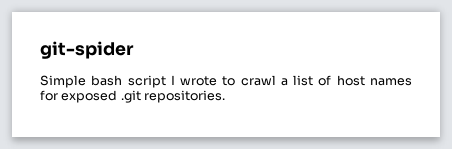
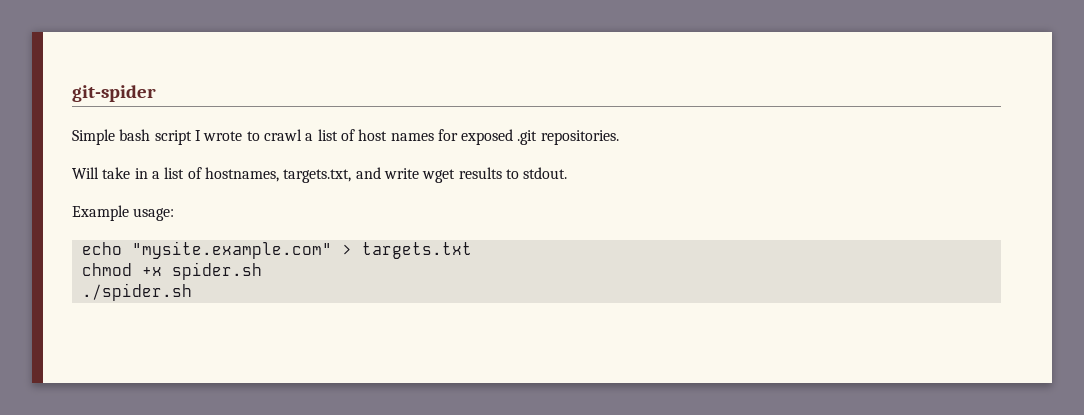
(226, 96) none -> [72,167,568,183] [72,205,175,221] [81,241,472,259] [81,262,262,280] [81,283,192,301] // Will take in a list of hostnames, targets.txt, and write wget results to stdout. // Example usage: // echo "mysite.example.com" > targets.txt // chmod +x spider.sh // ./spider.sh

